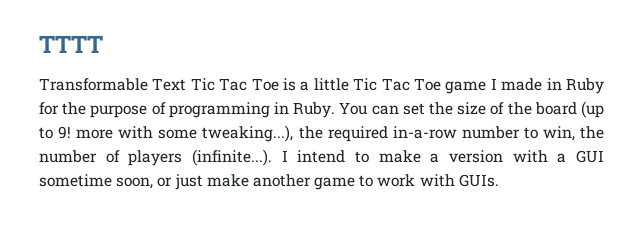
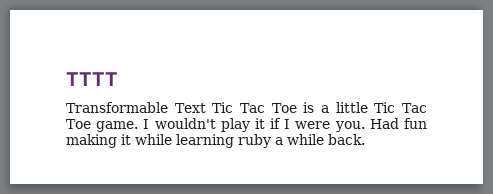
[445,78,604,94] [39,101,604,118] [39,125,604,142] [39,149,604,166] [39,174,499,190] game I made in Ruby for the purpose of programming in Ruby. You can set the size of the board (up to 9! more with some tweaking...), the required in-a-row number to win, the number of players (infinite...). I intend to make a version with a GUI sometime soon, or just make another game to work with GUIs. -> [96,118,427,132] [66,134,365,148] game. I wouldn't play it if I were you. Had fun making it while learning ruby a while back.

